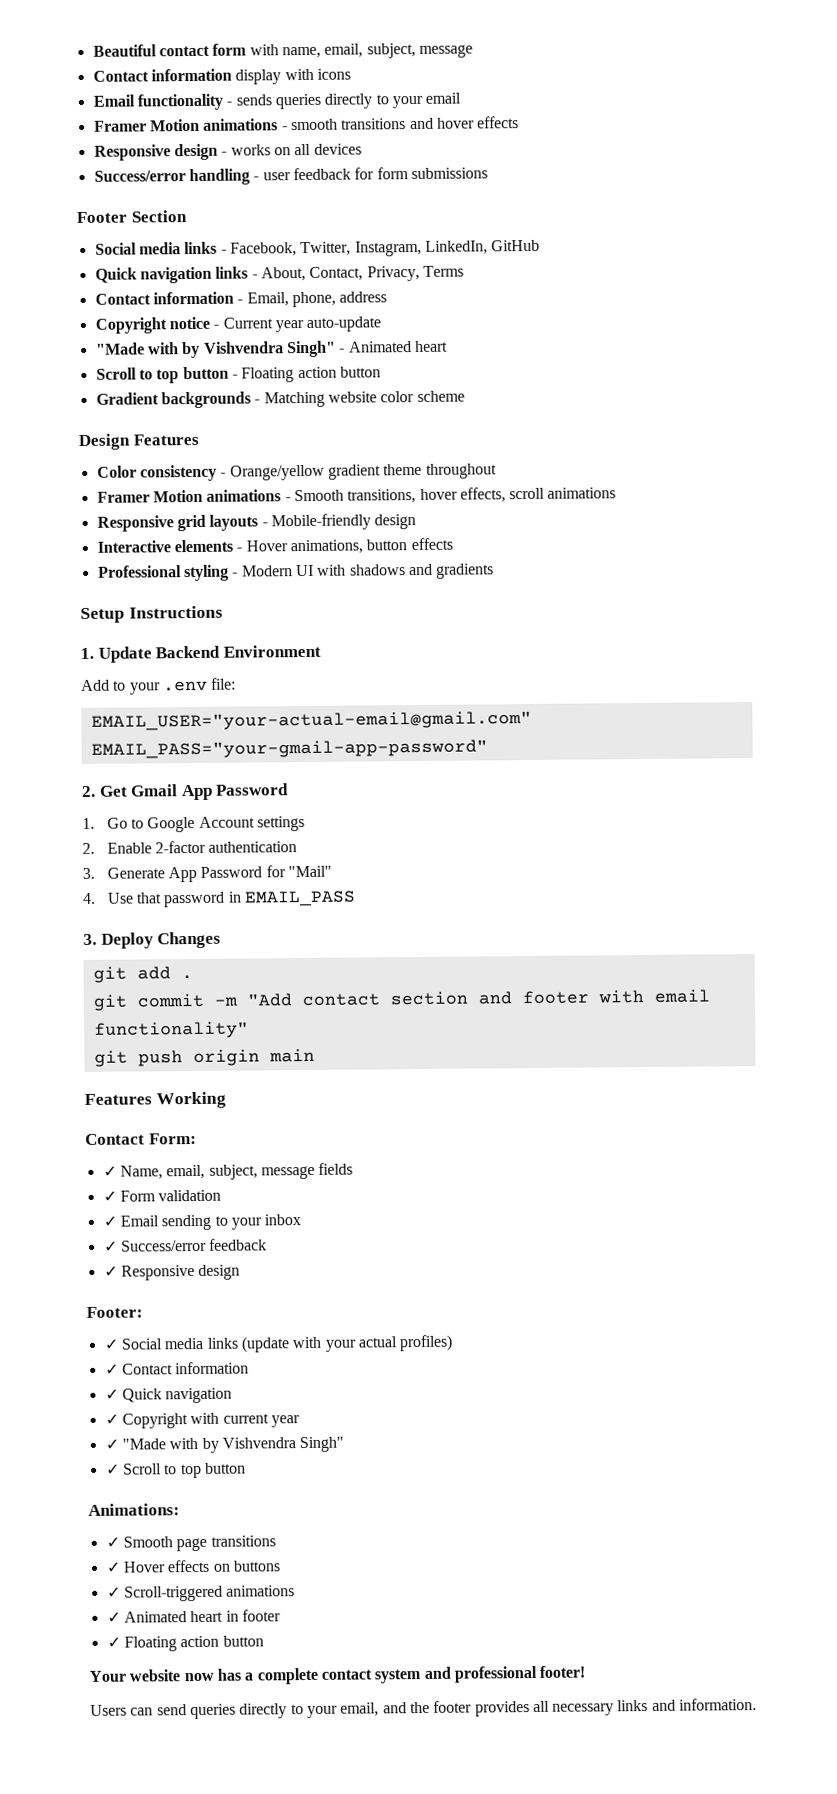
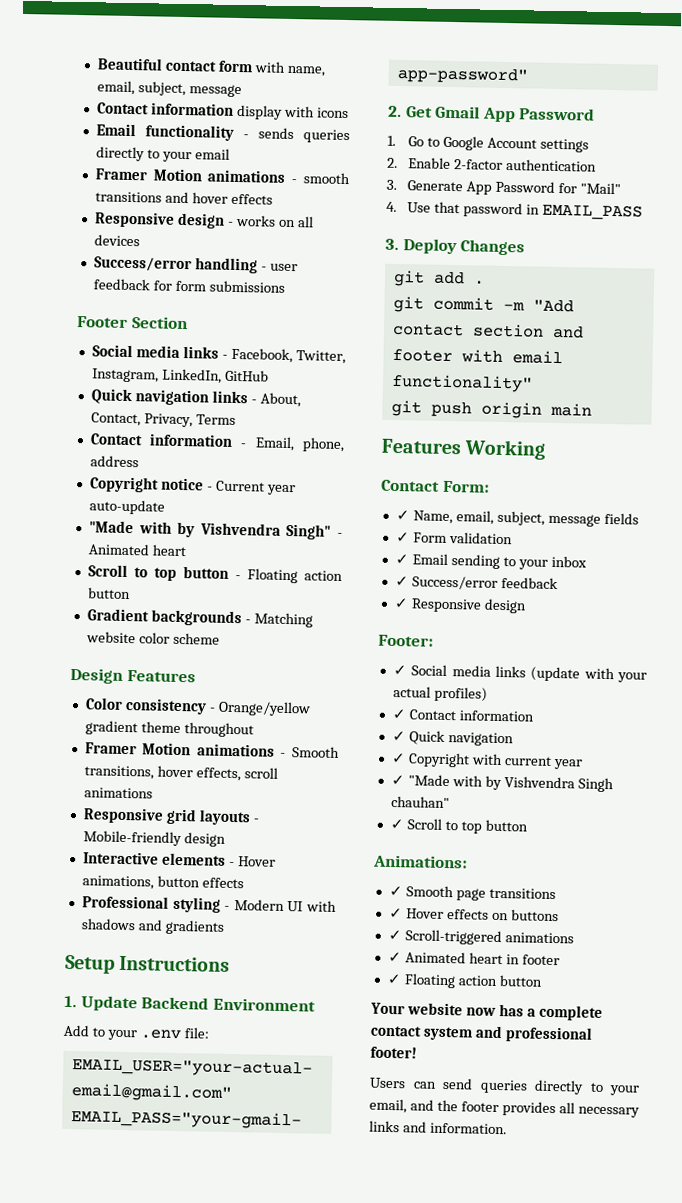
[299,1436,345,1453] Singh" -> [577,777,614,793] [390,795,450,809] Singh chauhan"

